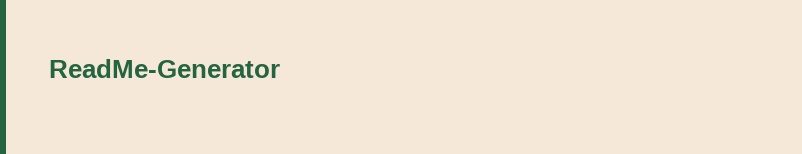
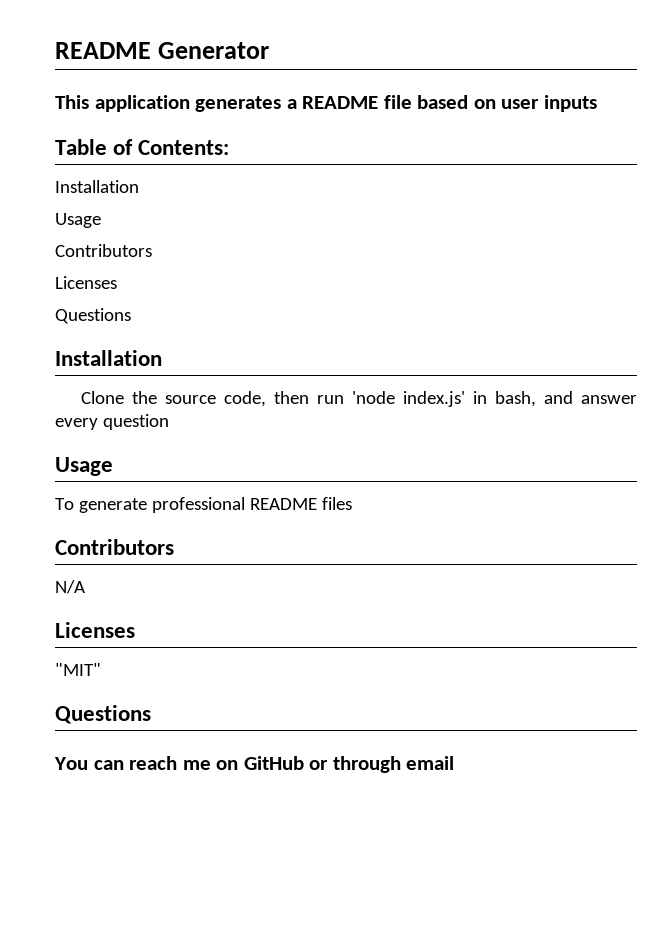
[49,59,280,78] ReadMe-Generator -> [55,42,270,59] [55,95,597,112] [55,139,230,155] [55,180,139,193] [55,213,101,228] [55,244,152,257] [55,276,117,289] [55,308,131,324] [55,350,162,366] [80,391,637,407] [55,414,169,430] [55,457,113,476] [55,497,352,513] [55,539,174,555] [55,580,85,594] [55,622,135,638] [55,663,101,676] [55,705,151,724] [54,756,455,773] README Generator // This application generates a README file based on user inputs // Table of Contents: // Installation // Usage // Contributors // Licenses // Questions // Installation // Clone the source code, then run 'node index.js' in bash, and answer every question // Usage // To generate professional README files // Contributors // N/A // Licenses // "MIT" // Questions // You can reach me on GitHub or through email

